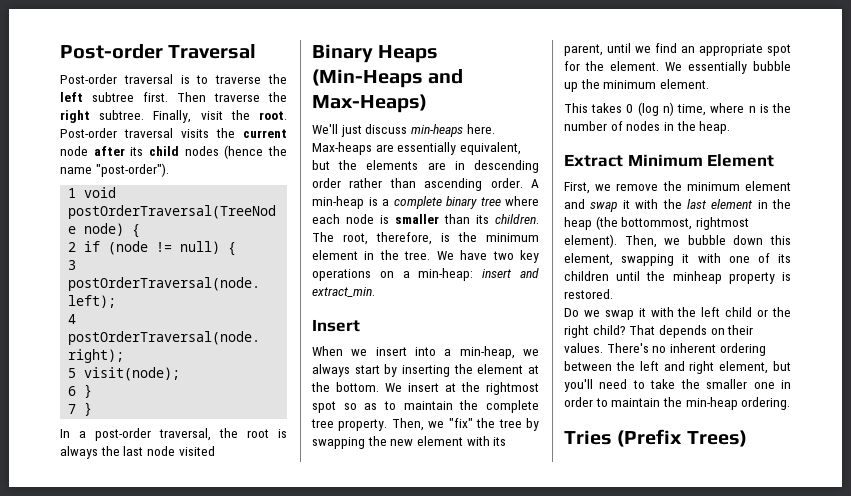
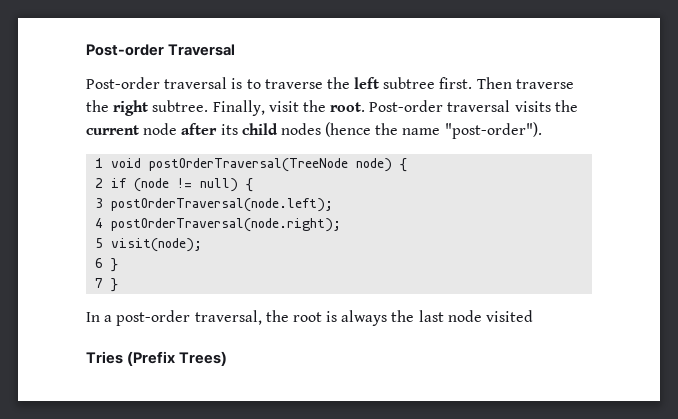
[312,44,439,63] [312,69,464,88] [312,94,427,113] [312,124,495,137] [312,142,521,155] [312,160,539,173] [312,178,539,191] [312,196,539,209] [312,214,539,224] [312,232,539,245] [312,250,539,263] [312,268,539,281] [312,287,375,297] [312,319,360,332] [312,346,539,359] [312,364,539,377] [311,382,539,395] [312,400,539,413] [311,418,539,431] [312,436,507,449] [564,43,791,56] [564,61,791,74] [564,79,709,92] [564,102,791,116] [564,121,731,134] [564,154,775,167] [564,181,791,194] [564,199,791,212] [564,216,749,230] [564,234,791,248] [564,253,791,266] [564,271,791,284] [564,289,613,299] [564,307,791,320] [564,325,754,338] [564,343,766,356] [564,361,791,374] [564,379,791,392] [564,397,791,410] // Binary Heaps (Min-Heaps and Max-Heaps) // We'll just discuss min-heaps here. Max-heaps are essentially equivalent, but the elements are in descending order rather than ascending order. A min-heap is a complete binary tree where each node is smaller than its children. The root, therefore, is the minimum element in the tree. We have two key operations on a min-heap: insert and extract_min. // Insert // When we insert into a min-heap, we always start by inserting the element at the bottom. We insert at the rightmost spot so as to maintain the complete tree property. Then, we "fix" the tree by swapping the new element with its parent, until we find an appropriate spot for the element. We essentially bubble up the minimum element. // This takes 0 (log n) time, where n is the number of nodes in the heap. // Extract Minimum Element // First, we remove the minimum element and swap it with the last element in the heap (the bottommost, rightmost element). Then, we bubble down this element, swapping it with one of its children until the minheap property is restored. // Do we swap it with the left child or the right child? That depends on their values. There's no inherent ordering between the left and right element, but you'll need to take the smaller one in order to maintain the min-heap ordering. -> (534, 316) none

